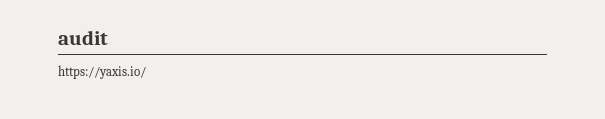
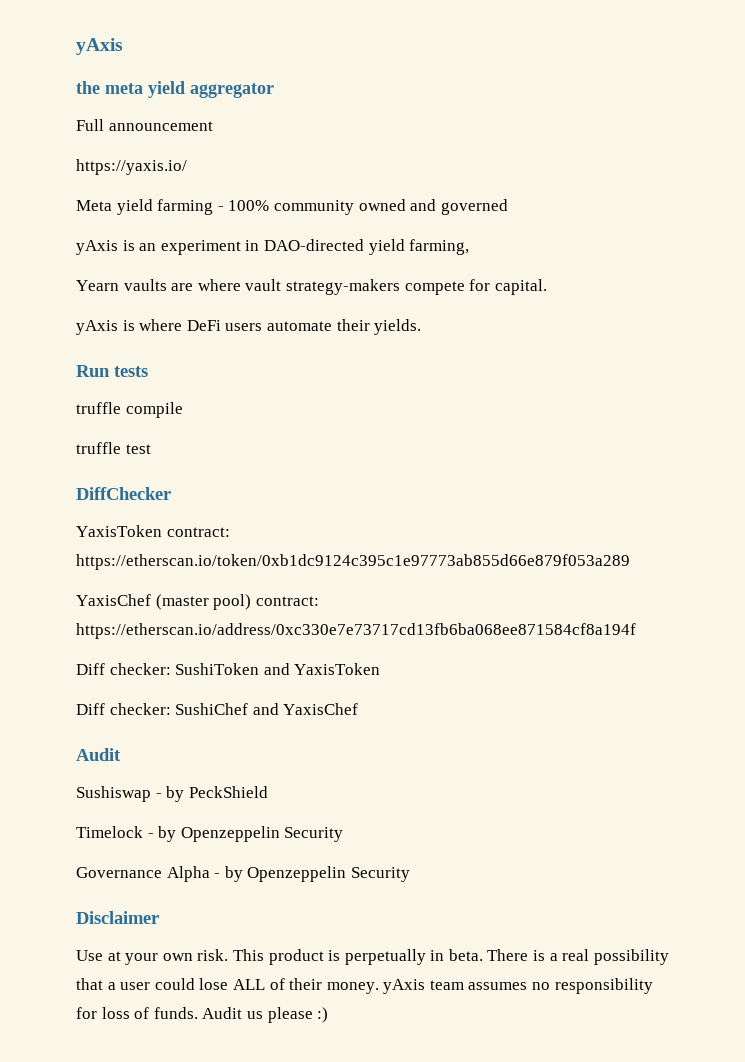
[58,30,108,45] [58,65,146,79] audit // https://yaxis.io/ -> [76,38,123,55] [76,81,274,98] [76,119,213,131] [76,159,187,175] [76,199,508,215] [76,239,470,255] [76,279,547,295] [76,319,422,335] [76,365,148,377] [76,402,183,418] [76,442,151,454] [76,487,171,500] [76,525,230,537] [76,554,630,570] [76,594,319,610] [76,623,636,639] [76,663,381,675] [76,703,359,715] [76,748,121,761] [76,786,268,802] [76,826,344,842] [76,866,410,882] [76,911,159,924] [76,949,669,965] [76,978,653,994] [76,1007,329,1023] yAxis // the meta yield aggregator // Full announcement // https://yaxis.io/ // Meta yield farming - 100% community owned and governed // yAxis is an experiment in DAO-directed yield farming, // Yearn vaults are where vault strategy-makers compete for capital. // yAxis is where DeFi users automate their yields. // Run tests // truffle compile // truffle test // DiffChecker // YaxisToken contract: https://etherscan.io/token/0xb1dc9124c395c1e97773ab855d66e879f053a289 // YaxisChef (master pool) contract: https://etherscan.io/address/0xc330e7e73717cd13fb6ba068ee871584cf8a194f // Diff checker: SushiToken and YaxisToken // Diff checker: SushiChef and YaxisChef // Audit // Sushiswap - by PeckShield // Timelock - by Openzeppelin Security // Governance Alpha - by Openzeppelin Security // Disclaimer // Use at your own risk. This product is perpetually in beta. There is a real possibility that a user could lose ALL of their money. yAxis team assumes no responsibility for loss of funds. Audit us please :)

